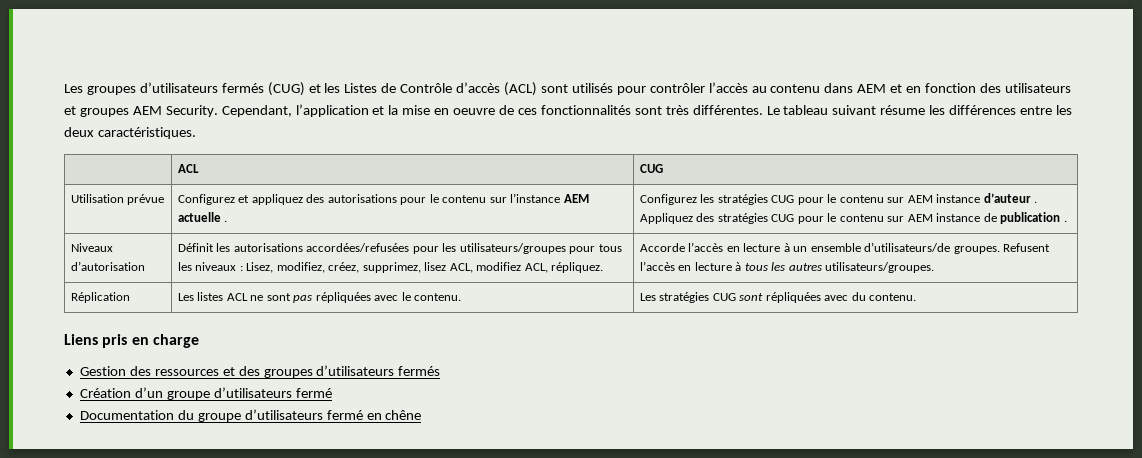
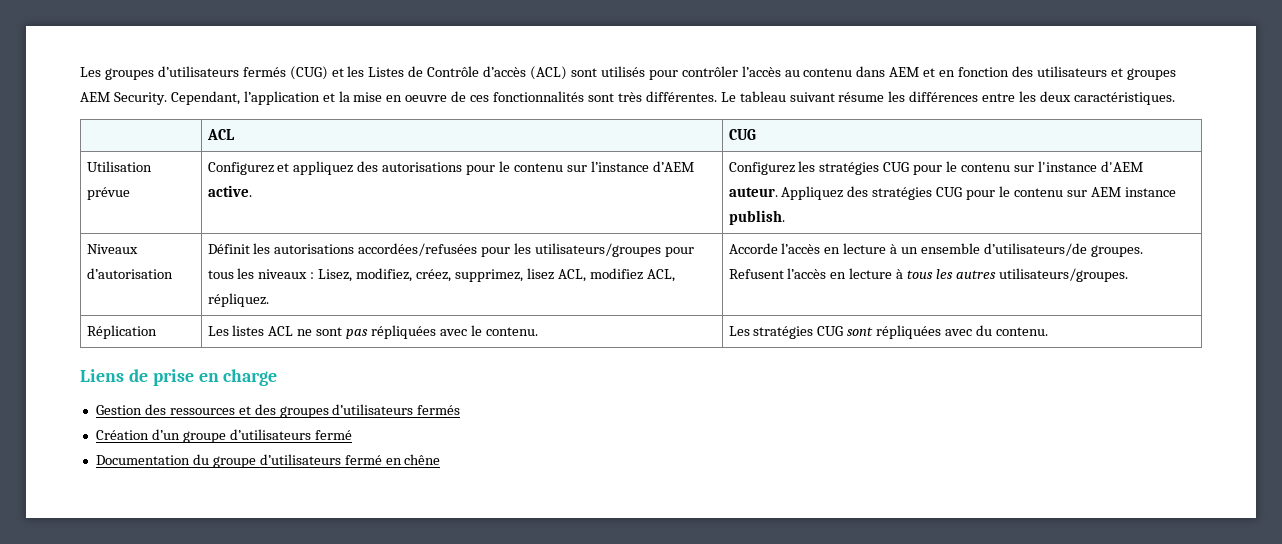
[563,194,589,203] [177,212,228,222] AEM actuelle . -> [652,161,694,172] [207,185,252,197] d’AEM active.
[907,193,1038,203] AEM instance d’auteur . -> [1037,161,1143,172] [728,187,778,197] l'instance d'AEM auteur.
[983,212,1067,224] de publication . -> [728,210,785,225] publish.
[102,334,128,348] pris -> [128,369,194,386] de prise

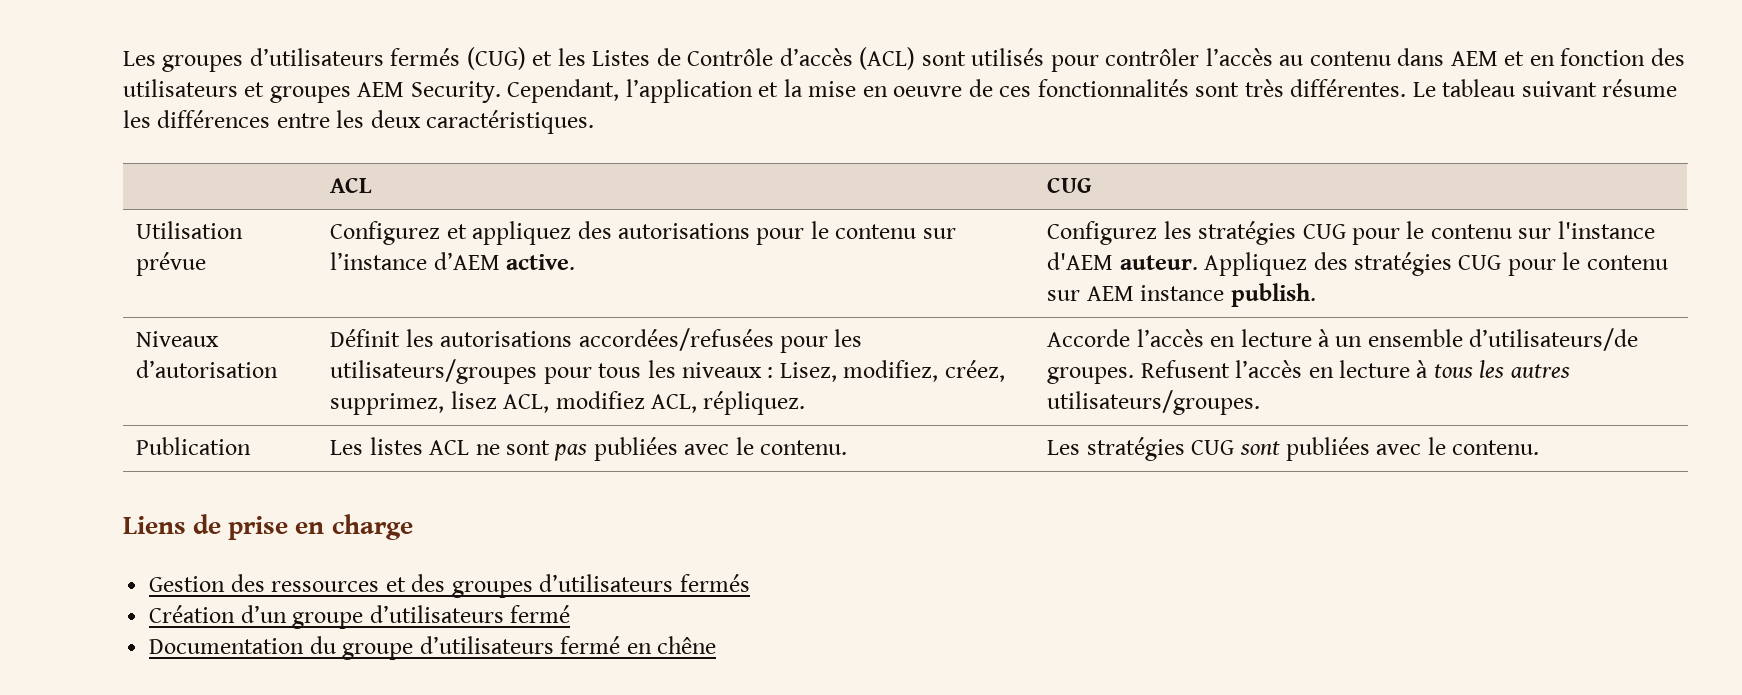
[86,325,157,339] Réplication -> [136,437,252,455] Publication
[371,325,437,339] répliquées -> [593,437,678,461] publiées
[876,325,993,339] répliquées avec du -> [1285,437,1446,461] publiées avec le

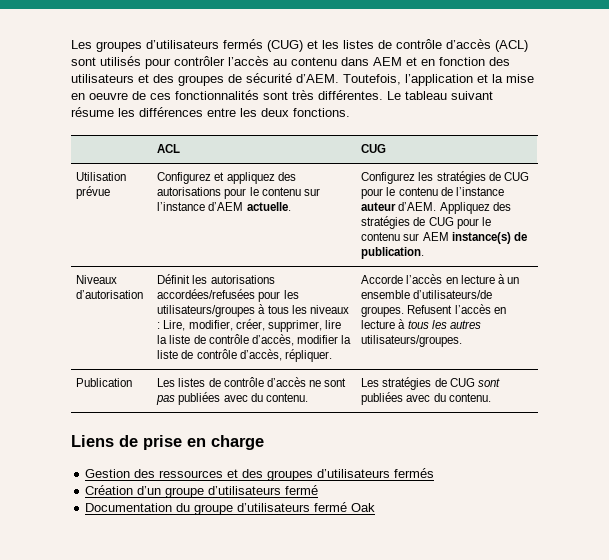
[592,48,774,66] Listes de Contrôle -> [343,39,442,49] listes de contrôle
[269,79,620,103] groupes AEM Security. Cependant, -> [153,73,401,86] des groupes de sécurité d’AEM. Toutefois,
[426,110,595,134] caractéristiques. -> [293,108,350,117] fonctions.
[506,254,576,270] active. -> [246,202,291,211] actuelle.
[1302,221,1655,245] [1047,252,1198,270] CUG pour le contenu sur l'instance d'AEM auteur. -> [488,172,529,181] [361,187,504,199] [361,202,437,211] de CUG pour le contenu de l’instance auteur d’AEM.
(1452, 264) none -> [413,217,426,226] de
[1140,283,1316,307] instance publish. -> [451,232,527,244] [361,247,425,259] instance(s) de publication.
[543,367,592,384] pour -> [258,304,266,314] à
[779,360,1005,382] [330,391,806,415] Lisez, modifiez, créez, supprimez, lisez ACL, modifiez ACL, répliquez. -> [163,319,341,332] [157,334,351,346] [157,349,332,362] Lire, modifier, créer, supprimer, lire la liste de contrôle d’accès, modifier la liste de contrôle d’accès, répliquer.
[429,440,470,455] ACL -> [208,377,306,387] de contrôle d’accès
[735,437,754,455] le -> [250,393,263,402] du
(1185, 449) none -> [434,378,447,387] de
[1427,437,1446,455] le -> [433,393,446,402] du
[626,636,717,654] en chêne -> [351,503,376,512] Oak

